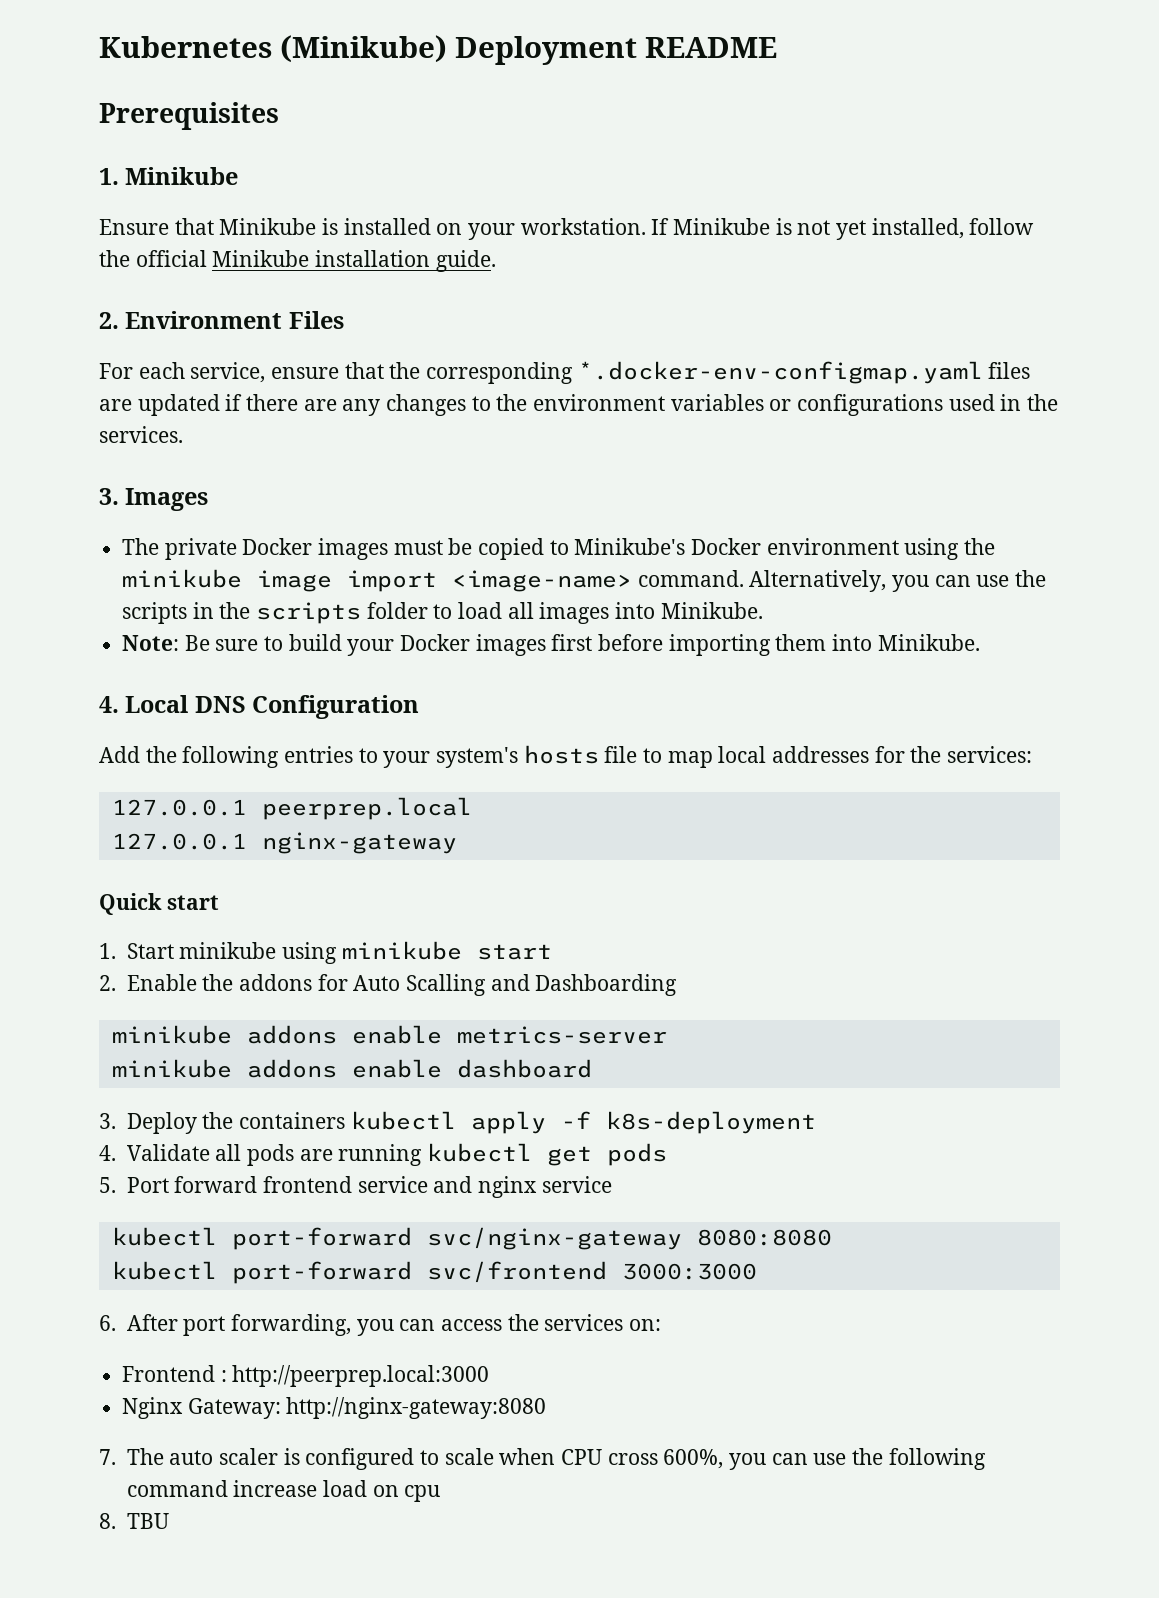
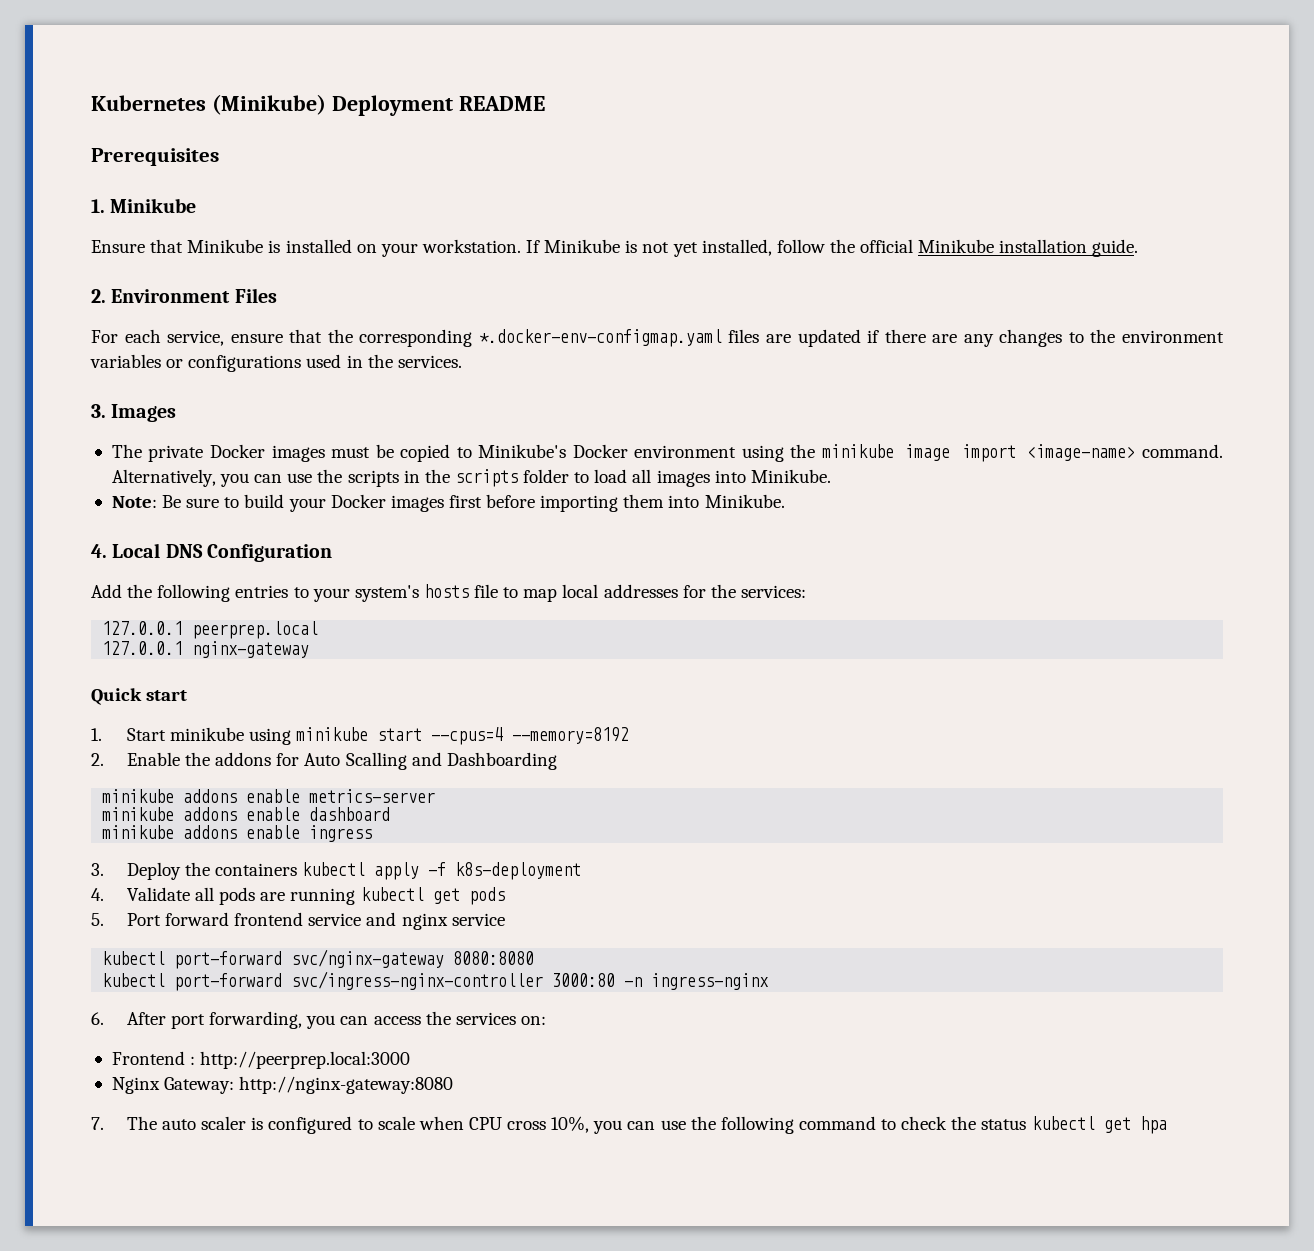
(552, 952) none -> [431,727,630,745] --cpus=4 --memory=8192
(592, 1068) none -> [102,825,373,842] // minikube addons enable ingress
[426,1261,757,1283] svc/frontend 3000:3000 -> [291,971,770,990] svc/ingress-nginx-controller 3000:80 -n ingress-nginx
[663,1449,724,1469] 600%, -> [551,1116,590,1133] 10%,
[233,1480,441,1502] [99,1513,169,1529] increase load on cpu // 8. TBU -> [881,1116,1167,1134] to check the status kubectl get hpa

